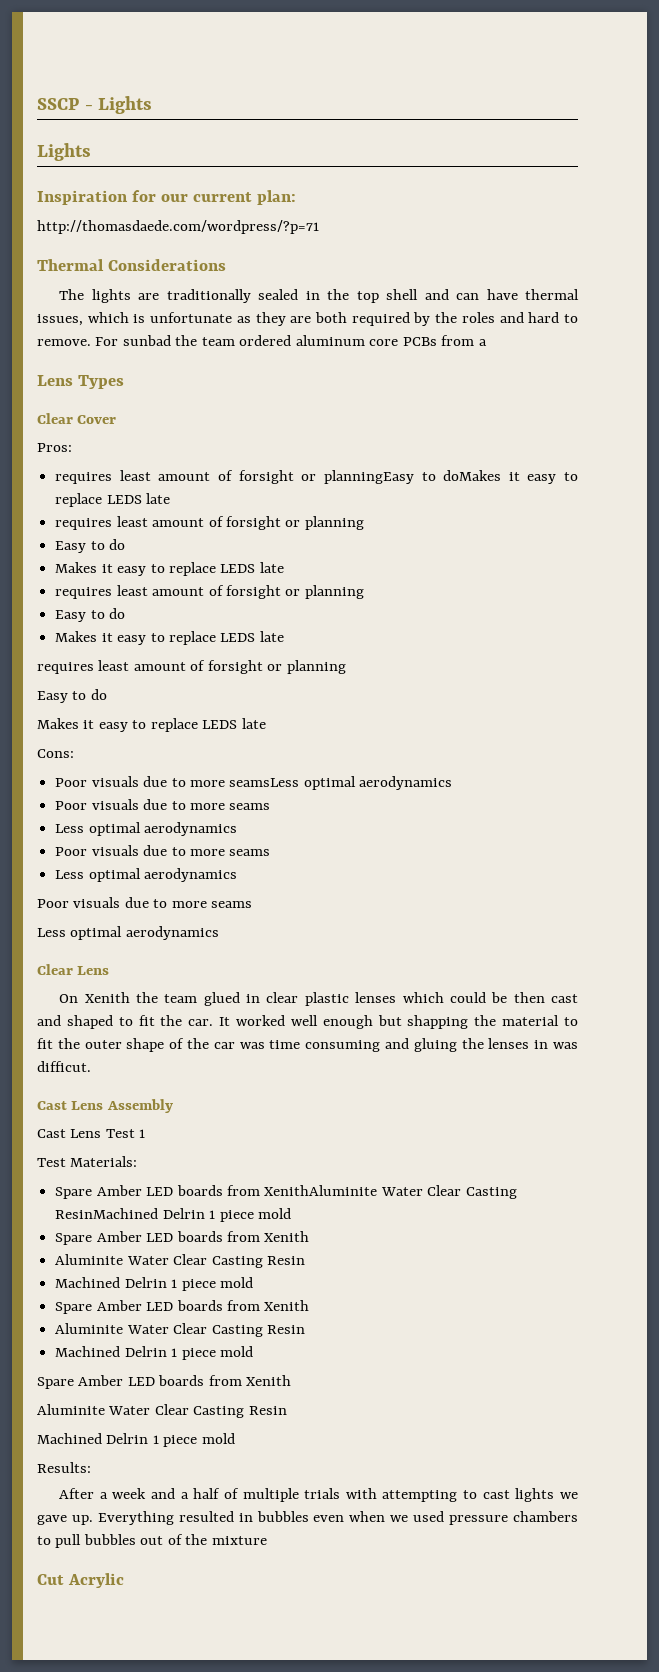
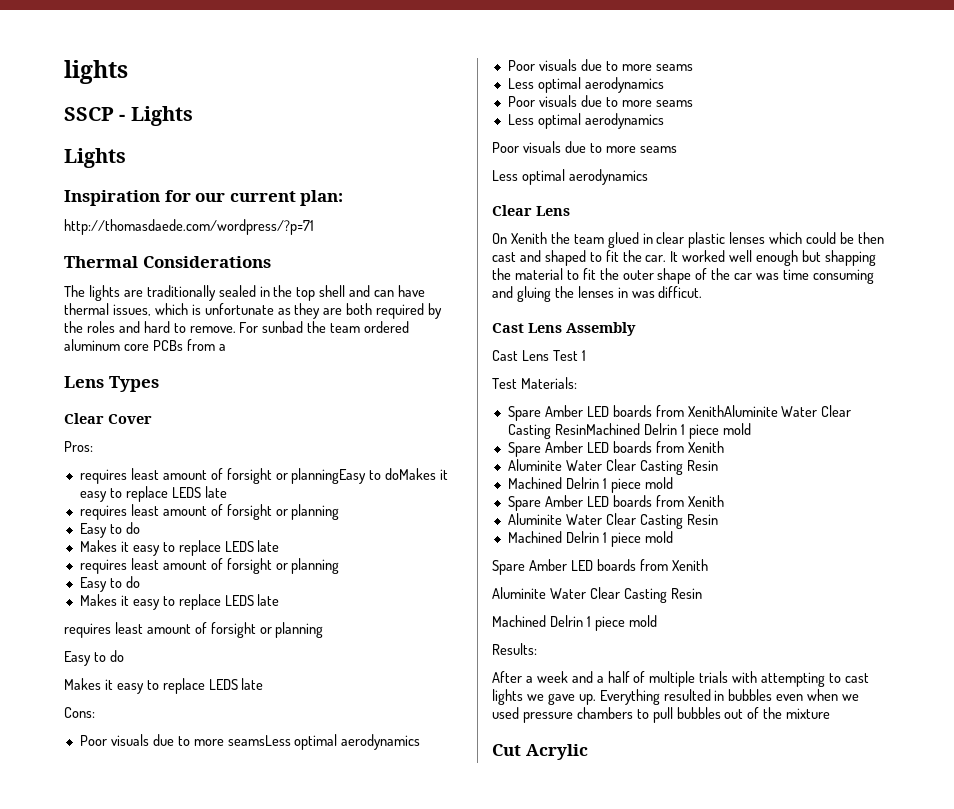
(37, 104) none -> [64,60,128,84] lights //

